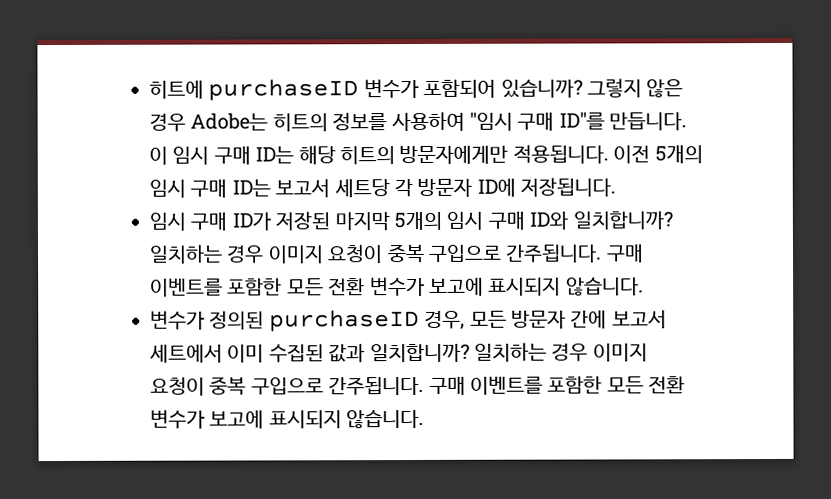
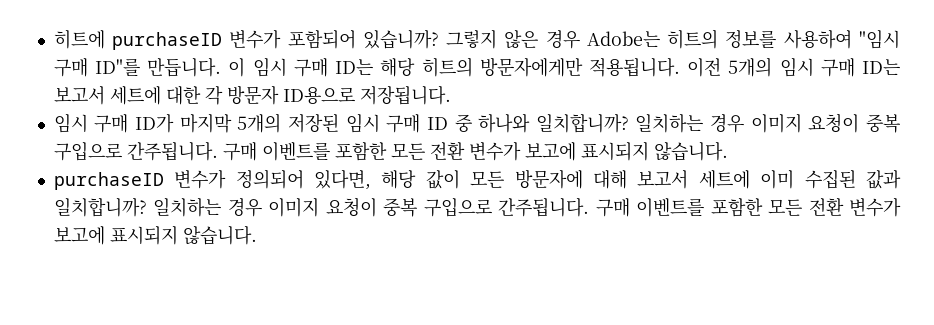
[333,179,390,198] 세트당 -> [109,86,201,105] 세트에 대한
[476,178,516,197] ID에 -> [282,87,355,104] ID용으로
[275,211,331,231] 저장된 -> (175, 123) none
[446,211,569,230] 임시 구매 ID와 -> [287,113,531,133] 저장된 임시 구매 ID 중 하나와
[150,309,667,332] [149,344,223,363] 변수가 정의된 purchaseID 경우, 모든 방문자 간에 보고서 세트에서 -> [53,169,750,190] purchaseID 변수가 정의되어 있다면, 해당 값이 모든 방문자에 대해 보고서 세트에

